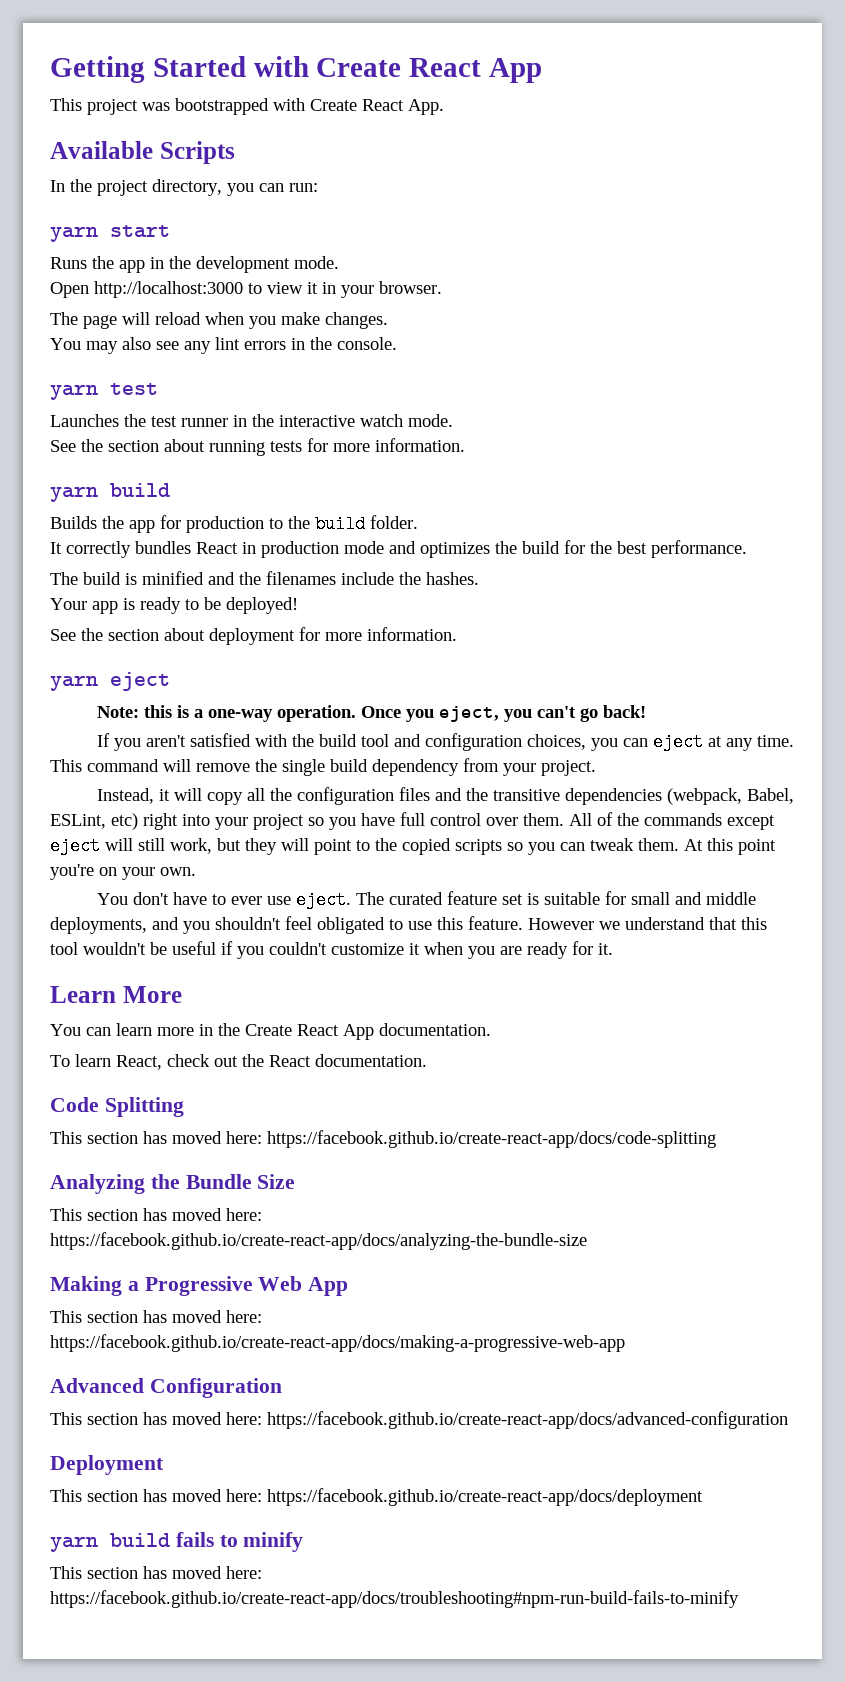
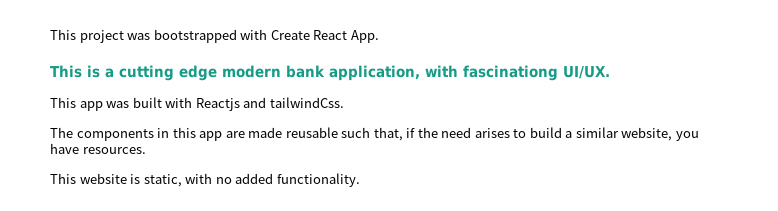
[50,56,543,83] Getting Started with Create React App // -> (50, 34) none
[50,141,235,164] [50,179,318,196] [50,225,170,242] [50,256,339,273] [50,281,442,298] [50,312,388,329] [50,337,397,354] [50,383,158,400] [50,414,453,427] [50,438,465,456] [50,483,170,502] [50,515,418,533] [50,540,747,558] [50,571,479,585] [50,597,298,614] [50,627,457,645] [50,672,170,691] [97,705,647,722] [97,733,795,751] [50,758,596,776] [97,787,795,805] [50,812,775,830] [50,837,776,855] [50,864,196,880] [97,891,757,909] [50,916,767,934] [50,941,613,959] [50,986,182,1003] [50,1023,491,1040] [50,1054,427,1070] [50,1097,184,1117] [50,1130,716,1148] [50,1174,296,1194] [50,1208,262,1221] [50,1232,587,1250] [50,1276,349,1296] [50,1310,262,1323] [50,1334,625,1352] [50,1378,282,1398] [50,1411,788,1429] [50,1455,164,1475] [50,1488,703,1506] [50,1532,304,1552] [50,1566,262,1579] [50,1590,739,1608] Available Scripts // In the project directory, you can run: // yarn start // Runs the app in the development mode. // Open http://localhost:3000 to view it in your browser. // The page will reload when you make changes. // You may also see any lint errors in the console. // yarn test // Launches the test runner in the interactive watch mode. // See the section about running tests for more information. // yarn build // Builds the app for production to the build folder. // It correctly bundles React in production mode and optimizes the build for the best performance. // The build is minified and the filenames include the hashes. // Your app is ready to be deployed! // See the section about deployment for more information. // yarn eject // Note: this is a one-way operation. Once you eject, you can't go back! // If you aren't satisfied with the build tool and configuration choices, you can eject at any time. This command will remove the single build dependency from your project. // Instead, it will copy all the configuration files and the transitive dependencies (webpack, Babel, ESLint, etc) right into your project so you have full control over them. All of the commands except eject will still work, but they will point to the copied scripts so you can tweak them. At this point you're on your own. // You don't have to ever use eject. The curated feature set is suitable for small and middle deployments, and you shouldn't feel obligated to use this feature. However we understand that this tool wouldn't be useful if you couldn't customize it when you are ready for it. // Learn More // You can learn more in the Create React App documentation. // To learn React, check out the React documentation. // Code Splitting // This section has moved here: https://facebook.github.io/create-react-app/docs/code-splitting // Analyzing the Bundle Size // This section has moved here: https://facebook.github.io/create-react-app/docs/analyzing-the-bundle-size // Making a Progressive Web App // This section has moved here: https://facebook.github.io/create-react-app/docs/making-a-progressive-web-app // Advanced Configuration // This section has moved here: https://facebook.github.io/create-react-app/docs/advanced-configuration // Deployment // This section has moved here: https://facebook.github.io/create-react-app/docs/deployment // yarn build fails to minify // This section has moved here: https://facebook.github.io/create-react-app/docs/troubleshooting#npm-run-build-fails-to-minify -> [50,65,610,81] [50,97,344,111] [50,127,699,141] [50,143,146,154] [50,173,360,187] This is a cutting edge modern bank application, with fascinationg UI/UX. // This app was built with Reactjs and tailwindCss. // The components in this app are made reusable such that, if the need arises to build a similar website, you have resources. // This website is static, with no added functionality.

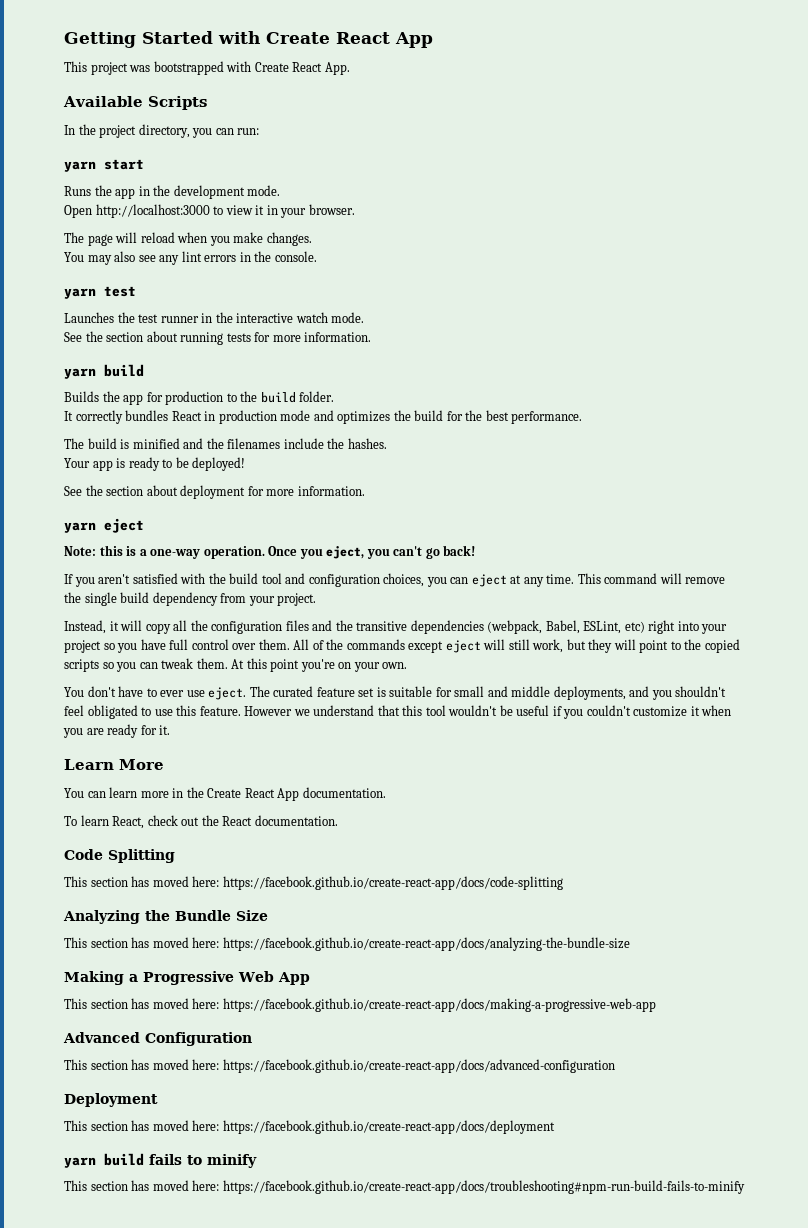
(50, 34) none -> [64,31,433,48] Getting Started with Create React App //
[50,65,610,81] [50,97,344,111] [50,127,699,141] [50,143,146,154] [50,173,360,187] This is a cutting edge modern bank application, with fascinationg UI/UX. // This app was built with Reactjs and tailwindCss. // The components in this app are made reusable such that, if the need arises to build a similar website, you have resources. // This website is static, with no added functionality. -> [63,96,207,110] [64,124,260,138] [64,159,144,172] [64,185,281,199] [64,204,355,218] [64,232,312,246] [64,251,317,265] [64,286,136,299] [64,312,365,323] [64,331,372,345] [64,364,144,379] [64,391,335,405] [64,410,583,424] [64,438,387,449] [64,457,246,471] [64,485,365,499] [64,518,144,533] [64,545,476,559] [64,573,726,587] [64,592,317,606] [64,620,728,634] [64,639,740,653] [64,658,408,672] [64,686,727,700] [64,705,732,719] [63,724,171,738] [64,759,164,770] [64,787,386,801] [64,815,338,829] [64,849,175,863] [64,876,563,890] [63,910,268,924] [64,937,630,951] [64,971,310,985] [64,998,656,1012] [63,1032,252,1046] [64,1059,615,1073] [64,1093,158,1107] [64,1120,555,1134] [64,1153,257,1168] [64,1180,745,1194] Available Scripts // In the project directory, you can run: // yarn start // Runs the app in the development mode. // Open http://localhost:3000 to view it in your browser. // The page will reload when you make changes. // You may also see any lint errors in the console. // yarn test // Launches the test runner in the interactive watch mode. // See the section about running tests for more information. // yarn build // Builds the app for production to the build folder. // It correctly bundles React in production mode and optimizes the build for the best performance. // The build is minified and the filenames include the hashes. // Your app is ready to be deployed! // See the section about deployment for more information. // yarn eject // Note: this is a one-way operation. Once you eject, you can't go back! // If you aren't satisfied with the build tool and configuration choices, you can eject at any time. This command will remove the single build dependency from your project. // Instead, it will copy all the configuration files and the transitive dependencies (webpack, Babel, ESLint, etc) right into your project so you have full control over them. All of the commands except eject will still work, but they will point to the copied scripts so you can tweak them. At this point you're on your own. // You don't have to ever use eject. The curated feature set is suitable for small and middle deployments, and you shouldn't feel obligated to use this feature. However we understand that this tool wouldn't be useful if you couldn't customize it when you are ready for it. // Learn More // You can learn more in the Create React App documentation. // To learn React, check out the React documentation. // Code Splitting // This section has moved here: https://facebook.github.io/create-react-app/docs/code-splitting // Analyzing the Bundle Size // This section has moved here: https://facebook.github.io/create-react-app/docs/analyzing-the-bundle-size // Making a Progressive Web App // This section has moved here: https://facebook.github.io/create-react-app/docs/making-a-progressive-web-app // Advanced Configuration // This section has moved here: https://facebook.github.io/create-react-app/docs/advanced-configuration // Deployment // This section has moved here: https://facebook.github.io/create-react-app/docs/deployment // yarn build fails to minify // This section has moved here: https://facebook.github.io/create-react-app/docs/troubleshooting#npm-run-build-fails-to-minify

